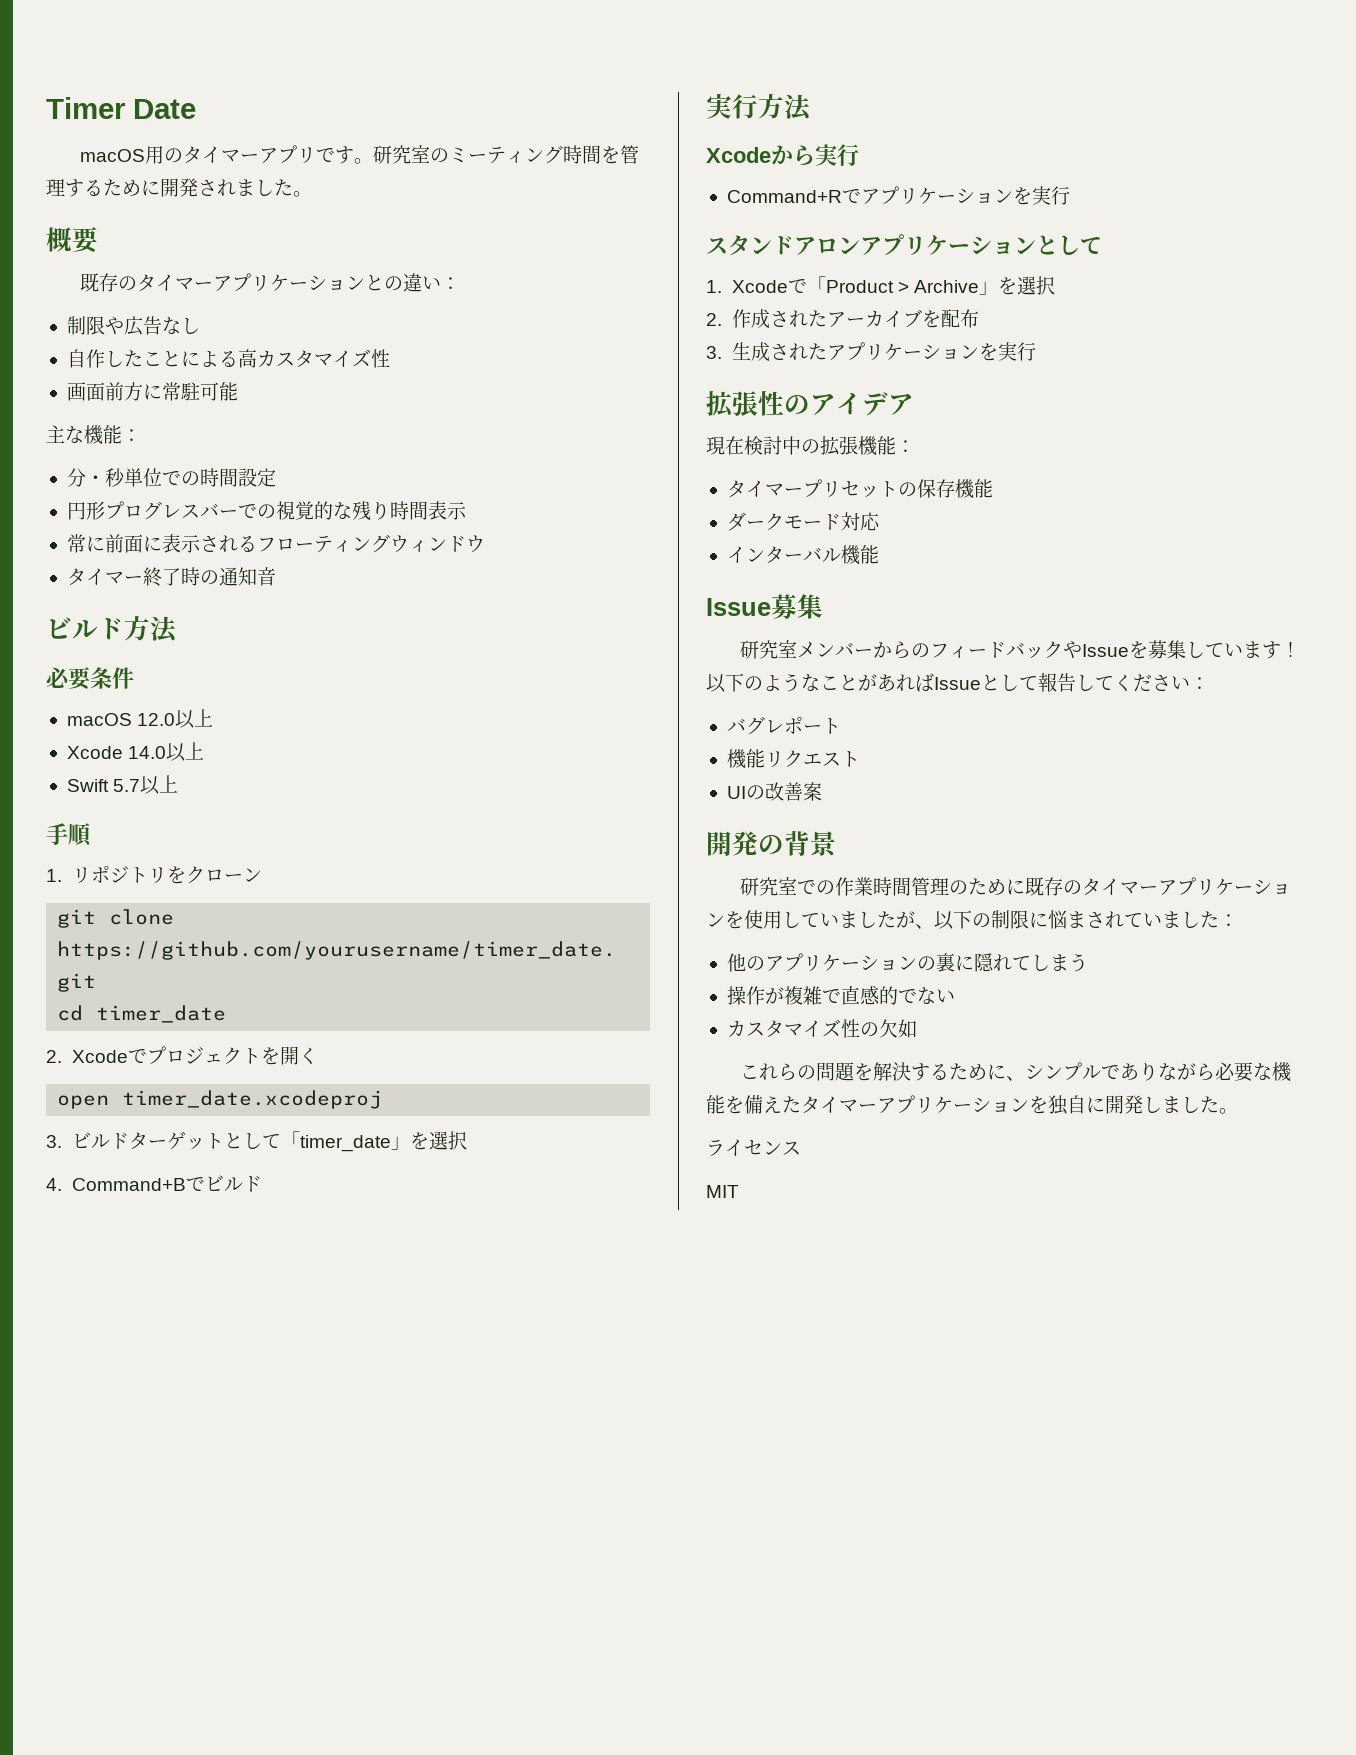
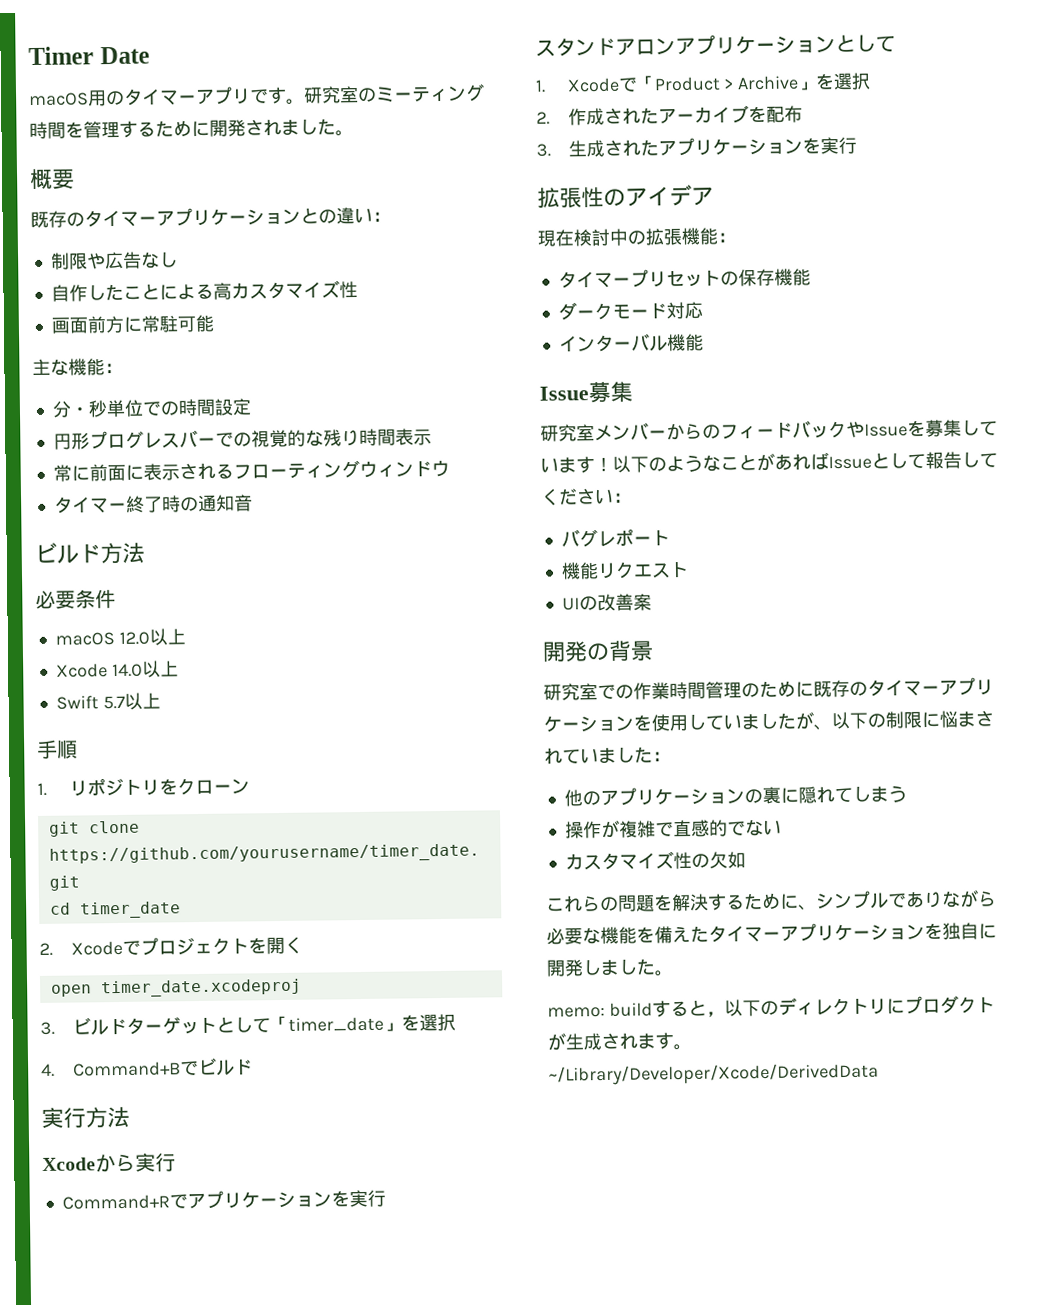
[706,1139,801,1156] [706,1185,739,1198] ライセンス // MIT -> [547,995,995,1018] [547,1032,692,1051] [548,1062,879,1086] memo: buildすると，以下のディレクトリにプロダクトが生成されます。~/Library/Developer/Xcode/DerivedData

